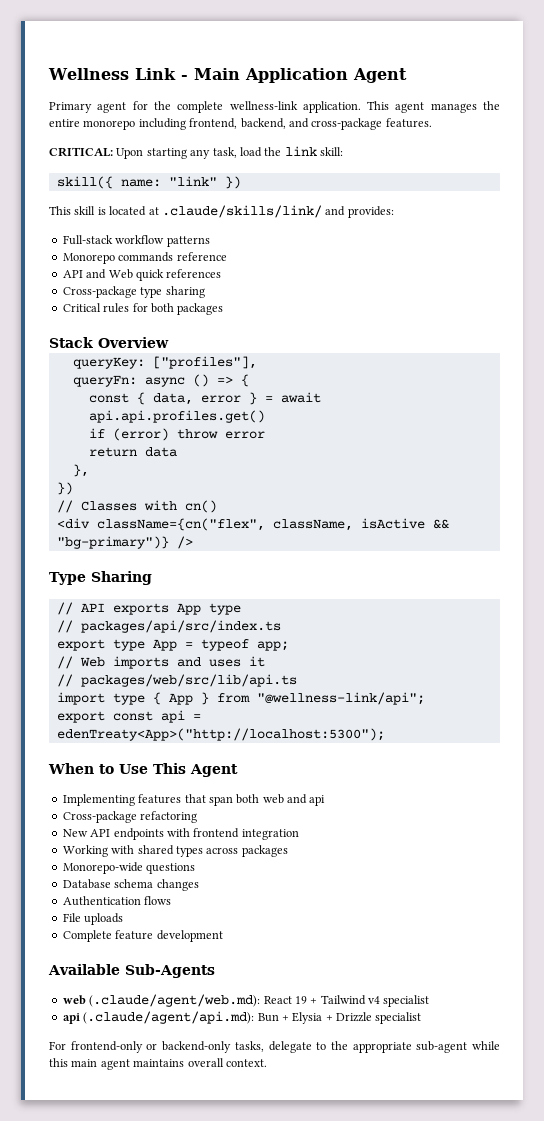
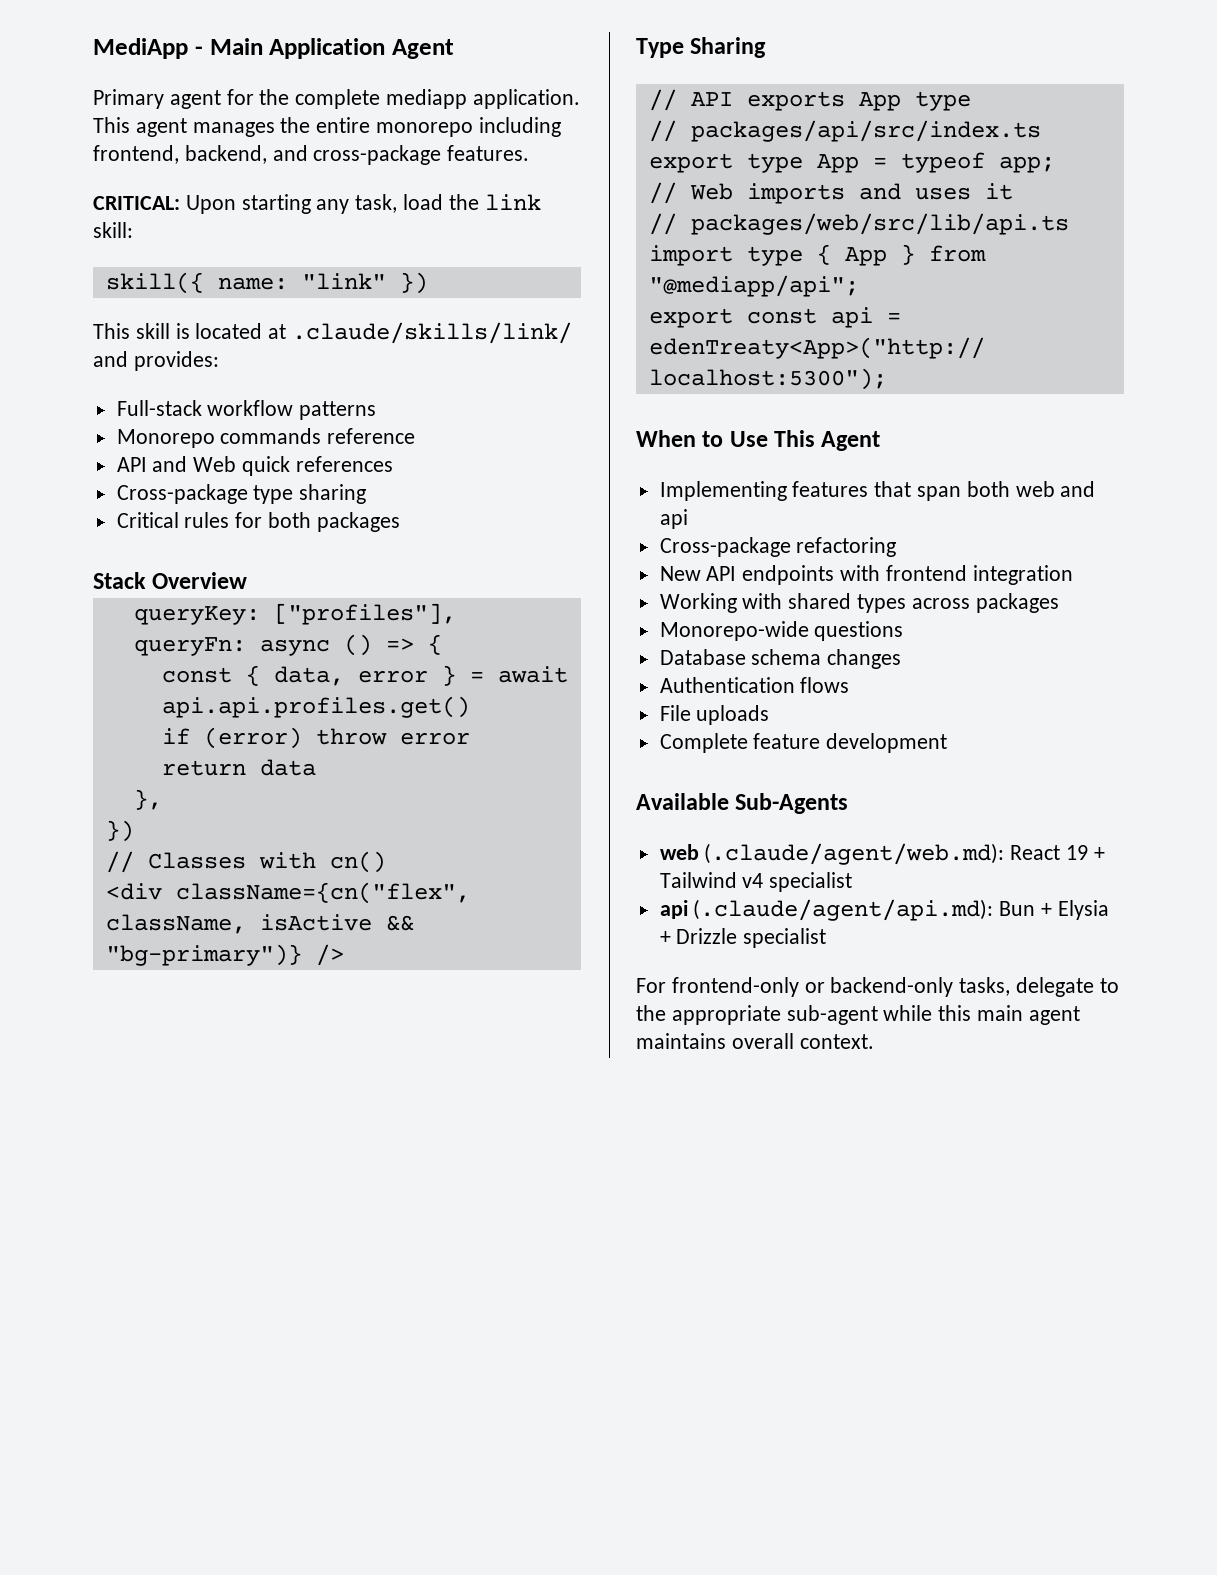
[48,68,176,80] Wellness Link -> [93,38,188,59] MediApp
[229,101,298,110] wellness-link -> [386,89,468,109] mediapp
[256,692,425,705] "@wellness-link/api"; -> [648,275,859,297] "@mediapp/api";

